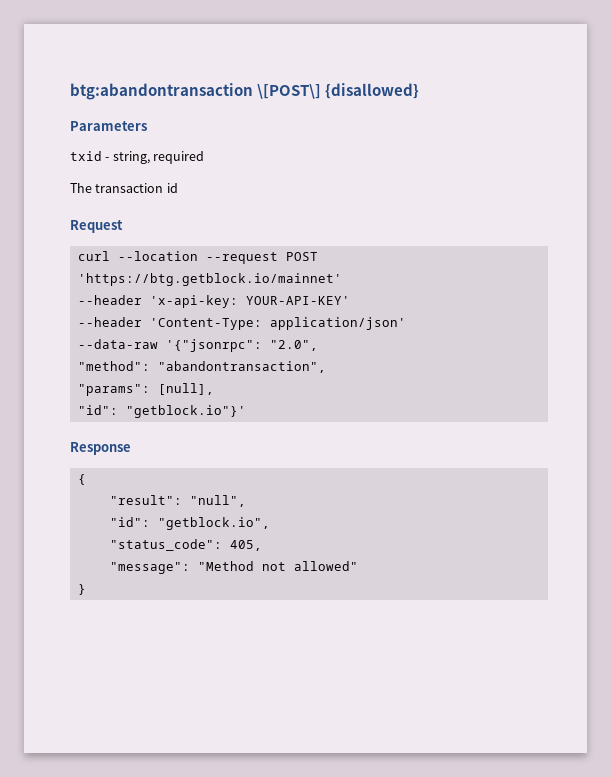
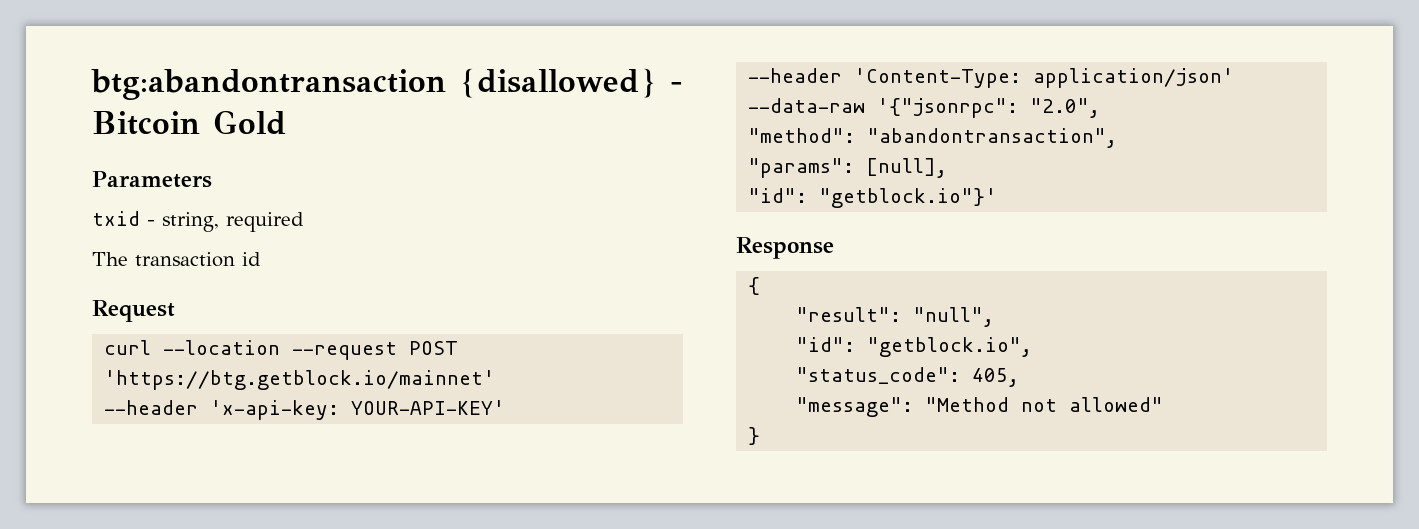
[257,84,322,99] \[POST\] -> (446, 84) none
(420, 91) none -> [669,82,683,92] [92,110,286,135] - Bitcoin Gold

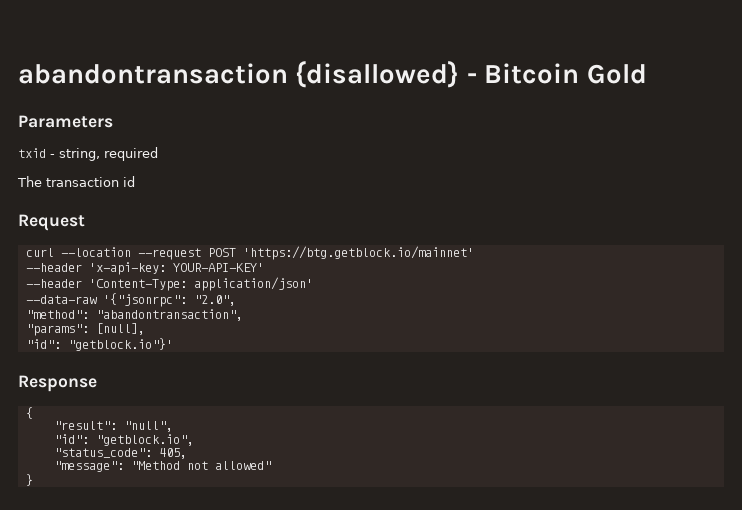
[91,69,446,100] btg:abandontransaction -> [18,63,288,84] abandontransaction

